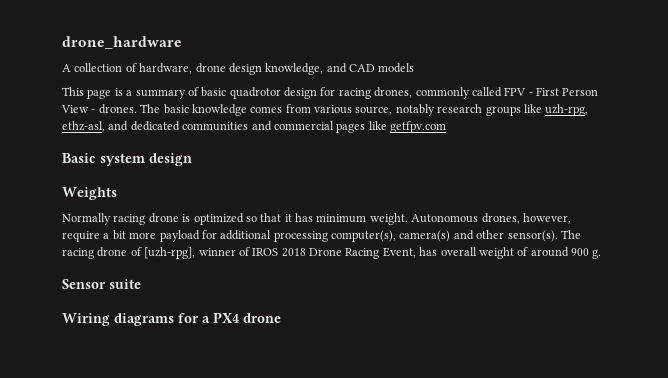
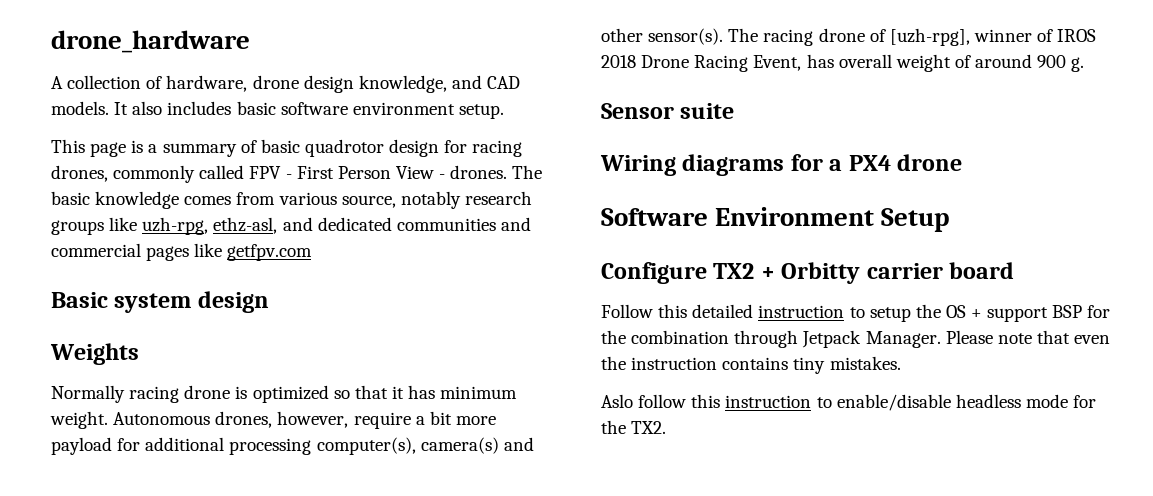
[378,63,415,73] models -> [51,101,504,119] models. It also includes basic software environment setup.
(281, 318) none -> [601,207,950,232] [601,262,1015,284] [601,304,1111,322] [601,330,1111,348] [601,356,901,374] [601,394,1097,411] [601,420,667,434] // Software Environment Setup // Configure TX2 + Orbitty carrier board // Follow this detailed instruction to setup the OS + support BSP for the combination through Jetpack Manager. Please note that even the instruction contains tiny mistakes. // Aslo follow this instruction to enable/disable headless mode for the TX2.

